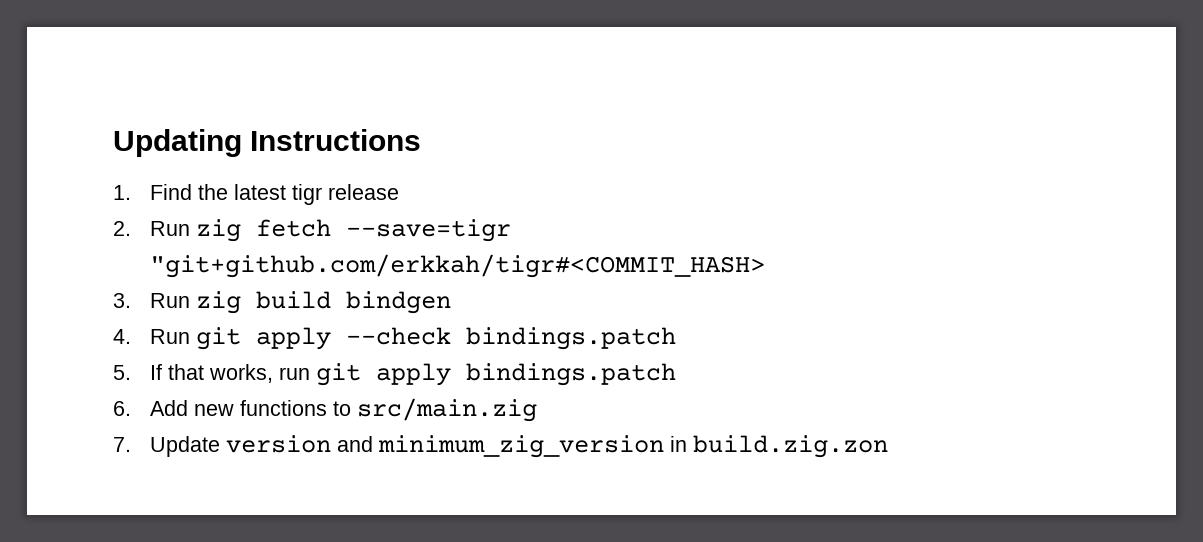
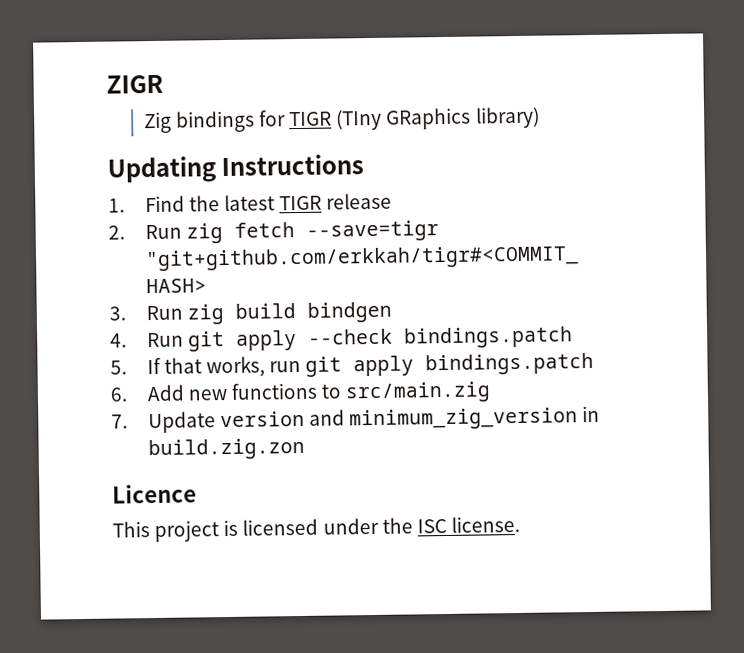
(113, 143) none -> [106,74,163,94] [143,106,540,134] ZIGR // Zig bindings for TIGR (TIny GRaphics library) //
[292,184,323,205] tigr -> [279,195,323,211] TIGR
(889, 446) none -> [112,483,197,504] [112,515,520,543] // Licence // This project is licensed under the ISC license.

